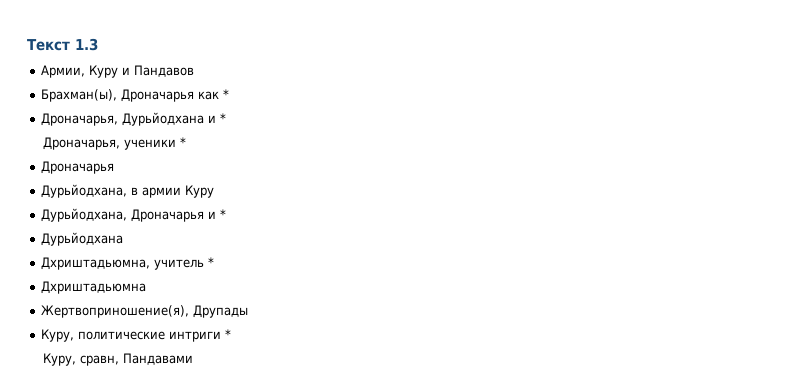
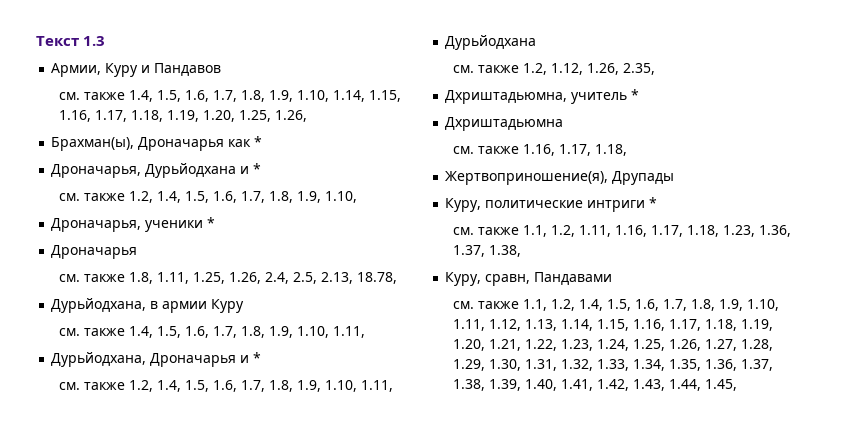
(195, 71) none -> [58,90,401,102] [58,110,307,122] // см. также 1.4, 1.5, 1.6, 1.7, 1.8, 1.9, 1.10, 1.14, 1.15, 1.16, 1.17, 1.18, 1.19, 1.20, 1.25, 1.26,
[42,137,186,150] [41,161,115,174] [41,184,215,198] [41,208,227,222] [41,232,124,246] Дроначарья, ученики * // Дроначарья // Дурьйодхана, в армии Куру // Дурьйодхана, Дроначарья и * // Дурьйодхана -> [58,191,357,203] [51,217,216,232] [51,245,138,259] [58,272,397,284] [51,298,245,313] [58,326,365,338] [51,352,262,367] [58,380,393,392] [445,35,537,50] [452,63,655,75] см. также 1.2, 1.4, 1.5, 1.6, 1.7, 1.8, 1.9, 1.10, // Дроначарья, ученики * // Дроначарья // см. также 1.8, 1.11, 1.25, 1.26, 2.4, 2.5, 2.13, 18.78, // Дурьйодхана, в армии Куру // см. также 1.4, 1.5, 1.6, 1.7, 1.8, 1.9, 1.10, 1.11, // Дурьйодхана, Дроначарья и * // см. также 1.2, 1.4, 1.5, 1.6, 1.7, 1.8, 1.9, 1.10, 1.11, // Дурьйодхана // см. также 1.2, 1.12, 1.26, 2.35,
(147, 287) none -> [452,144,627,156] // см. также 1.16, 1.17, 1.18,
[42,353,193,366] Куру, сравн, Пандавами -> [452,225,791,237] [452,245,521,257] [445,272,613,286] [452,299,779,311] [452,319,773,331] [452,339,773,351] [452,359,773,371] [452,379,737,391] см. также 1.1, 1.2, 1.11, 1.16, 1.17, 1.18, 1.23, 1.36, 1.37, 1.38, // Куру, сравн, Пандавами // см. также 1.1, 1.2, 1.4, 1.5, 1.6, 1.7, 1.8, 1.9, 1.10, 1.11, 1.12, 1.13, 1.14, 1.15, 1.16, 1.17, 1.18, 1.19, 1.20, 1.21, 1.22, 1.23, 1.24, 1.25, 1.26, 1.27, 1.28, 1.29, 1.30, 1.31, 1.32, 1.33, 1.34, 1.35, 1.36, 1.37, 1.38, 1.39, 1.40, 1.41, 1.42, 1.43, 1.44, 1.45,

